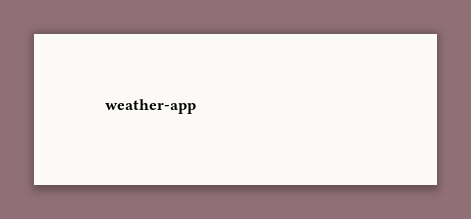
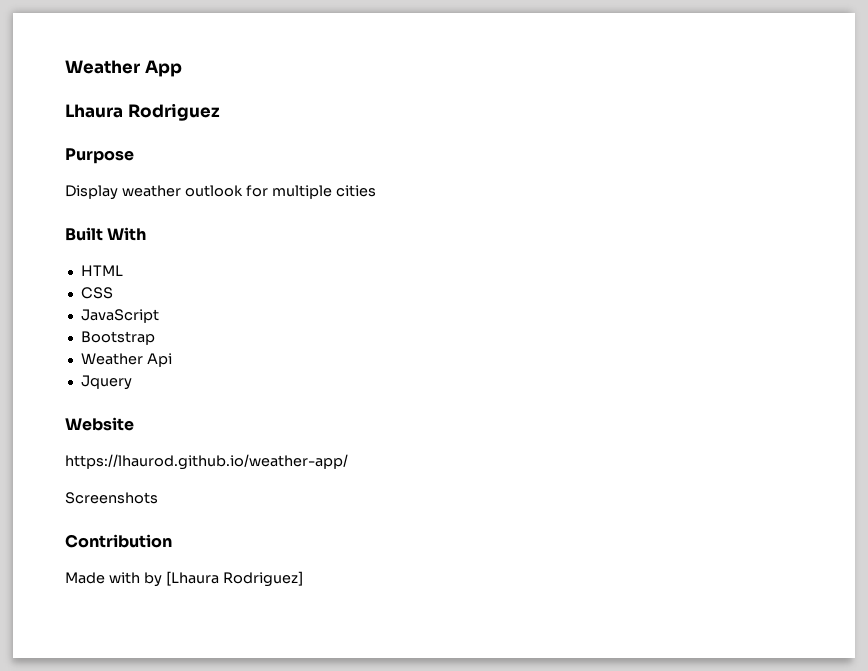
[105,99,196,114] weather-app -> [65,60,182,77] [65,103,220,121] [65,148,134,164] [65,185,376,200] [65,227,147,241] [80,265,123,276] [80,287,113,299] [80,309,159,323] [80,331,155,345] [80,353,172,367] [80,375,132,390] [65,417,134,431] [65,454,348,470] [65,492,158,504] [65,534,172,548] [65,571,303,587] Weather App // Lhaura Rodriguez // Purpose // Display weather outlook for multiple cities // Built With // HTML // CSS // JavaScript // Bootstrap // Weather Api // Jquery // Website // https://lhaurod.github.io/weather-app/ // Screenshots // Contribution // Made with by [Lhaura Rodriguez]

